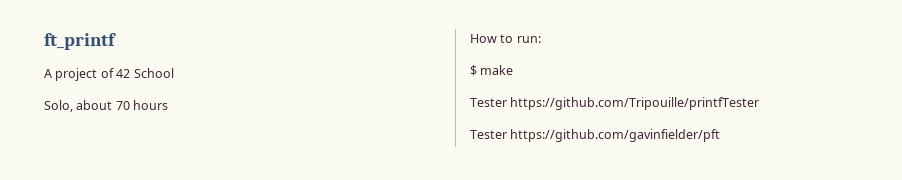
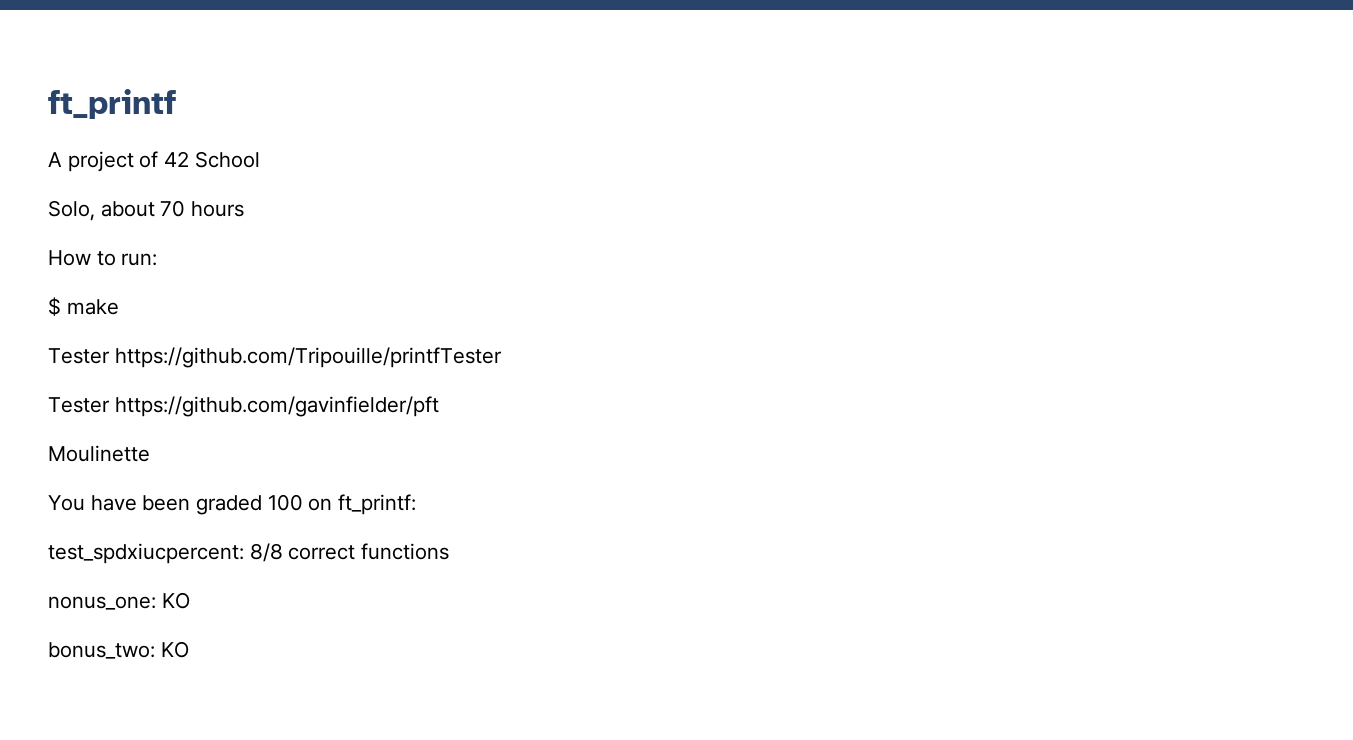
(721, 135) none -> [48,445,150,462] [48,494,417,515] [48,543,450,564] [48,592,190,610] [48,641,189,659] // Moulinette // You have been graded 100 on ft_printf: // test_spdxiucpercent: 8/8 correct functions // nonus_one: KO // bonus_two: KO

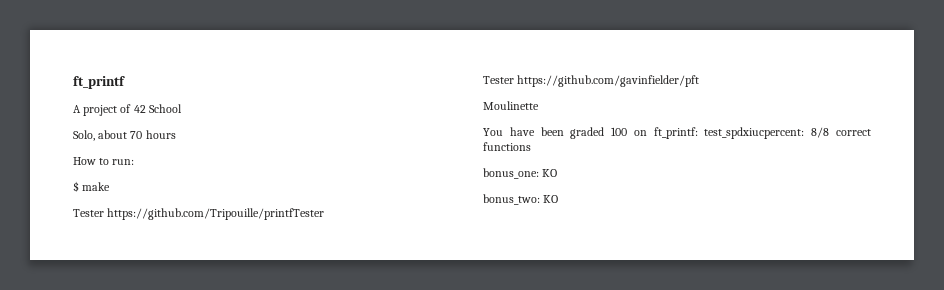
(417, 504) // -> (698, 133) none
[48,596,156,610] nonus_one: -> [483,168,539,179] bonus_one:

